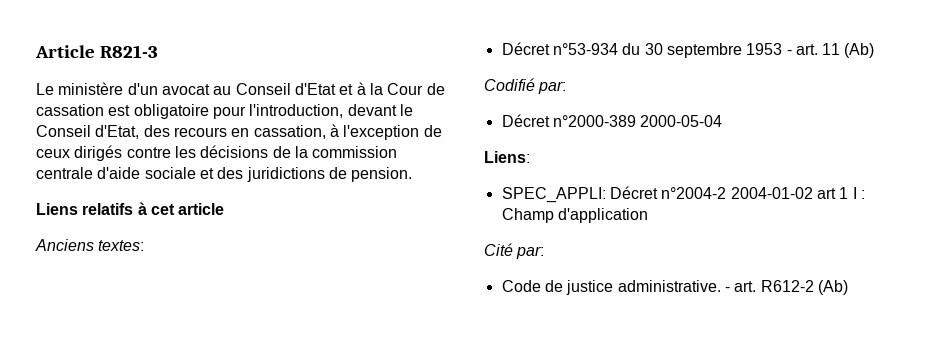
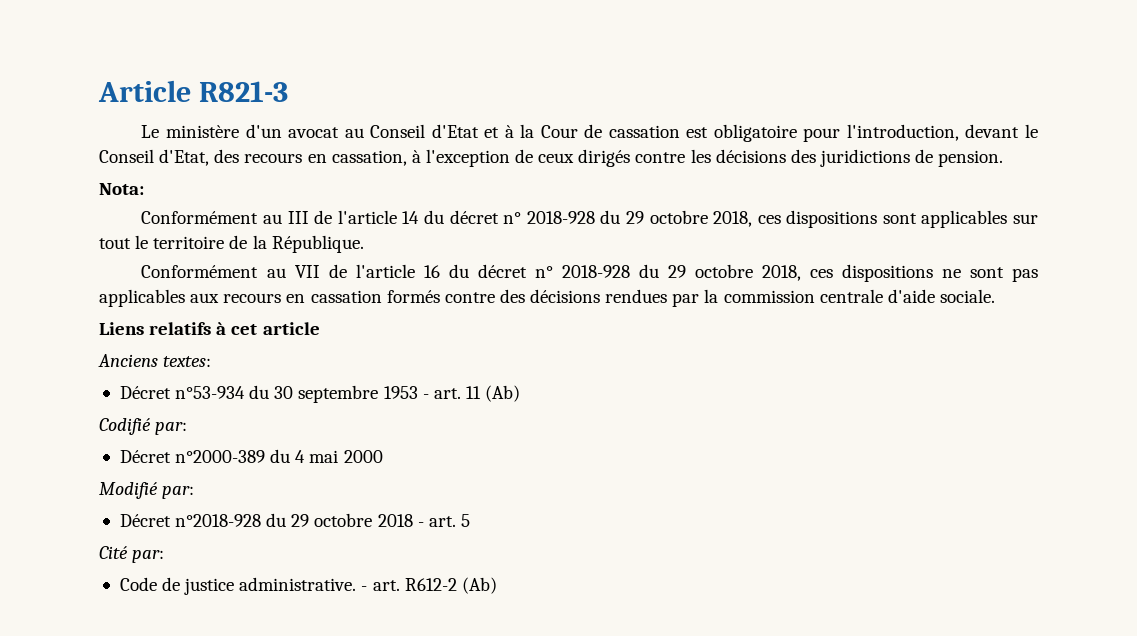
[272,146,398,158] [36,167,413,182] de la commission centrale d'aide sociale et des juridictions de pension. -> [790,149,1004,167] [99,183,144,195] [141,210,1039,228] [99,235,364,253] [141,264,1039,282] [99,289,995,307] des juridictions de pension. // Nota: // Conformément au III de l'article 14 du décret n° 2018-928 du 29 octobre 2018, ces dispositions sont applicables sur tout le territoire de la République. // Conformément au VII de l'article 16 du décret n° 2018-928 du 29 octobre 2018, ces dispositions ne sont pas applicables aux recours en cassation formés contre des décisions rendues par la commission centrale d'aide sociale.
[640,115,723,127] [484,151,530,163] [501,186,865,203] [501,208,648,223] 2000-05-04 // Liens: // SPEC_APPLI: Décret n°2004-2 2004-01-02 art 1 I : Champ d'application -> [270,449,383,463] [99,482,195,499] [119,513,470,527] du 4 mai 2000 // Modifié par: // Décret n°2018-928 du 29 octobre 2018 - art. 5

